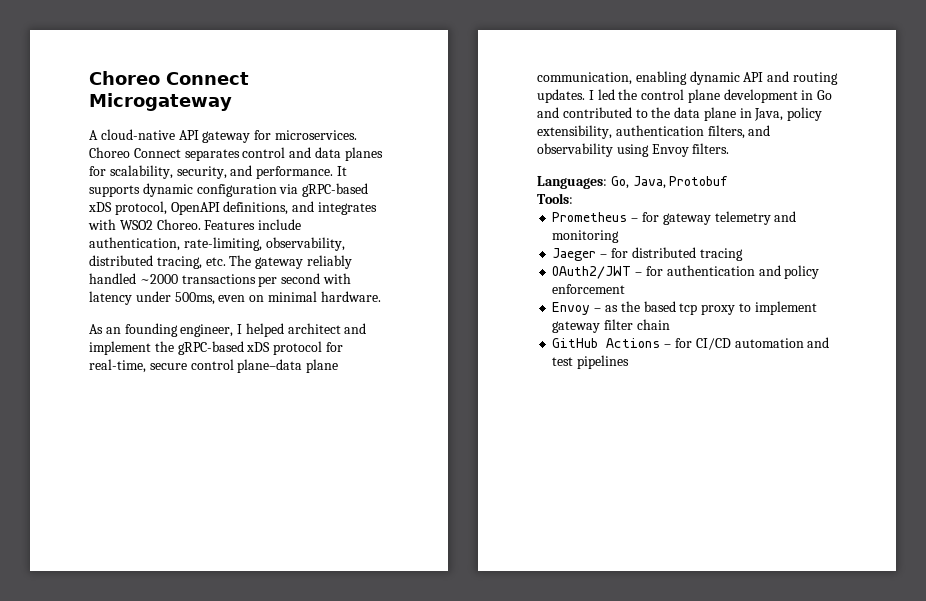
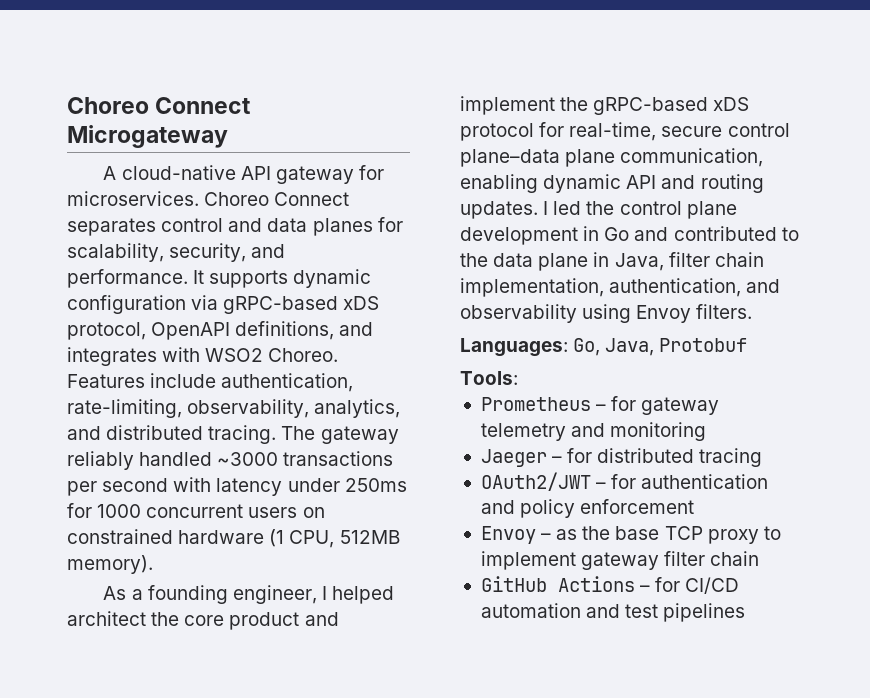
[89,255,226,269] distributed tracing, etc. -> [314,399,401,418] [67,425,277,444] analytics, and distributed tracing.
[139,274,178,284] ~2000 -> [217,452,279,466] ~3000
[174,291,381,305] 500ms, even on minimal hardware. -> [344,478,407,492] [67,503,325,518] [67,529,400,548] [67,555,153,574] 250ms for 1000 concurrent users on constrained hardware (1 CPU, 512MB memory).
[105,327,121,334] an -> [131,589,143,600] a
(341, 328) none -> [151,612,300,630] the core product
[787,107,823,121] [537,125,745,139] policy extensibility, authentication filters, -> [668,252,764,267] [460,278,742,297] filter chain implementation, authentication,
[643,301,698,315] based tcp -> [615,526,703,540] base TCP

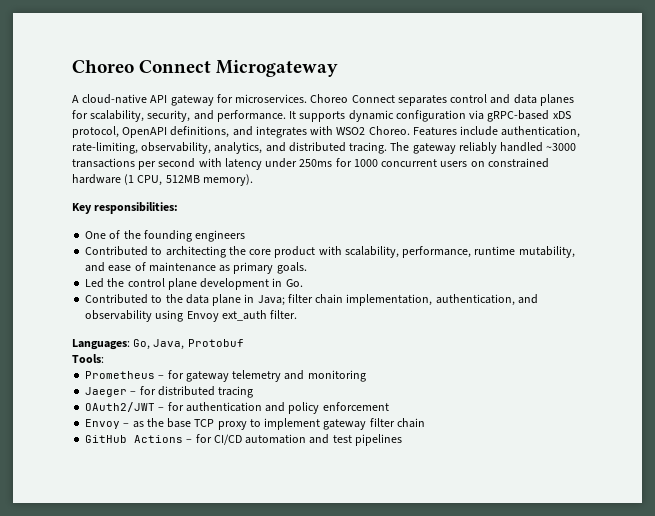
[103,585,395,604] [67,611,339,630] [460,96,750,115] [460,122,790,141] [460,148,764,167] [460,174,764,193] [460,201,582,219] As a founding engineer, I helped architect the core product and implement the gRPC-based xDS protocol for real-time, secure control plane–data plane communication, enabling dynamic API and routing updates. I led -> [72,202,179,214] [85,230,246,242] [85,246,575,258] [85,262,307,274] [85,278,105,288] Key responsibilities: // One of the founding engineers // Contributed to architecting the core product with scalability, performance, runtime mutability, and ease of maintenance as primary goals. // Led
[604,226,777,241] Go and contributed -> [285,279,303,287] [85,294,149,304] Go. // Contributed
[614,253,664,271] Java, -> [257,295,285,306] Java;
[696,304,753,319] filters. -> [221,310,298,321] ext_auth filter.

